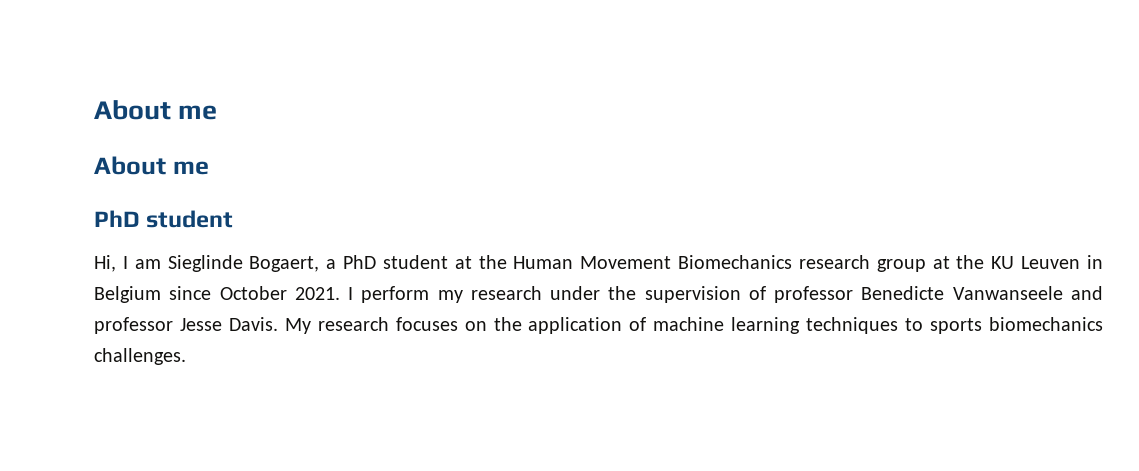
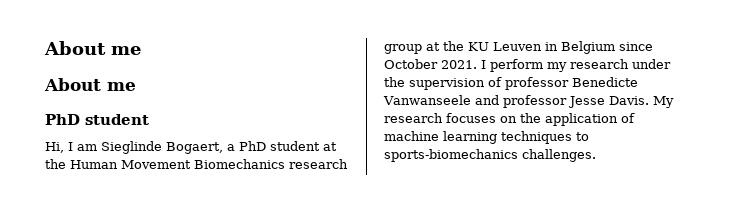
[930,317,1103,334] sports biomechanics -> [384,149,518,162] sports-biomechanics

